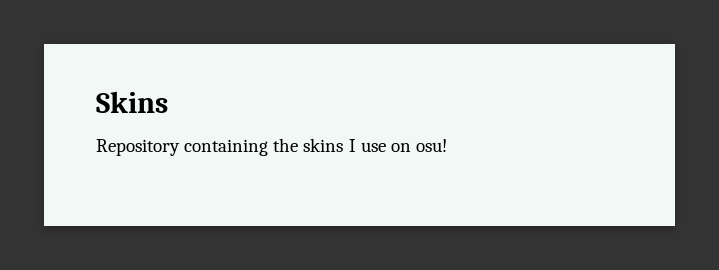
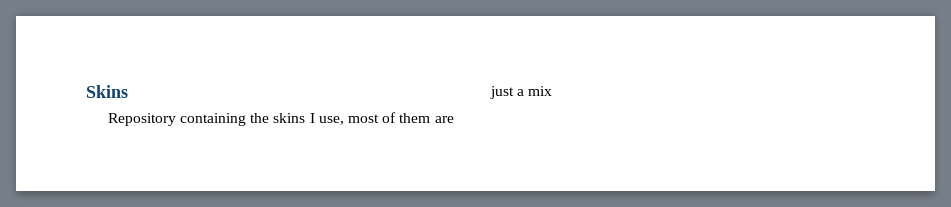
[360,139,447,152] use on osu! -> [318,112,454,125] [490,86,553,99] use, most of them are just a mix

